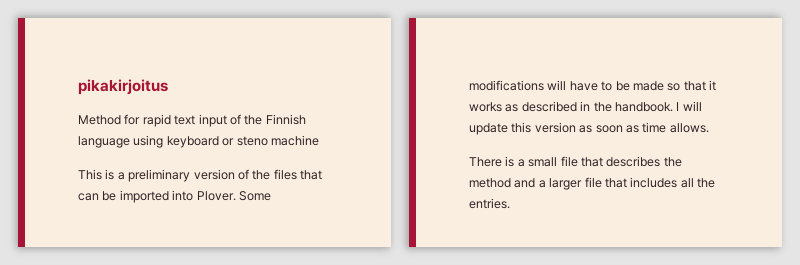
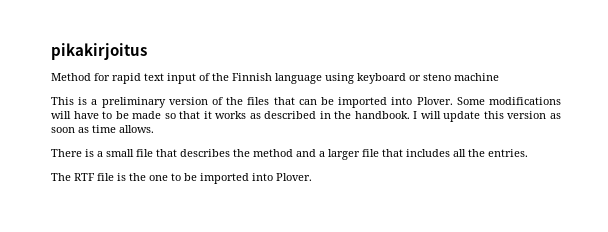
(510, 203) none -> [51,173,312,184] // The RTF file is the one to be imported into Plover.

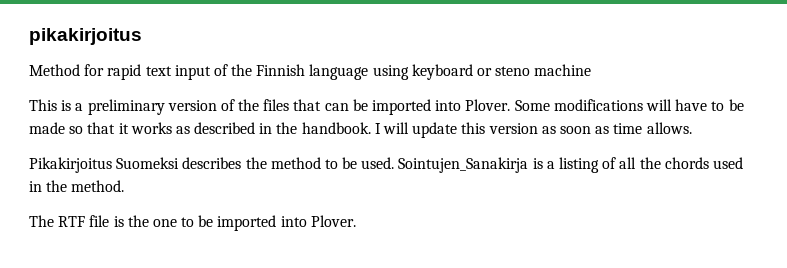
[51,149,528,160] There is a small file that describes the method and a larger file that includes all the entries. -> [29,157,743,173] [29,180,125,192] Pikakirjoitus Suomeksi describes the method to be used. Sointujen_Sanakirja is a listing of all the chords used in the method.

